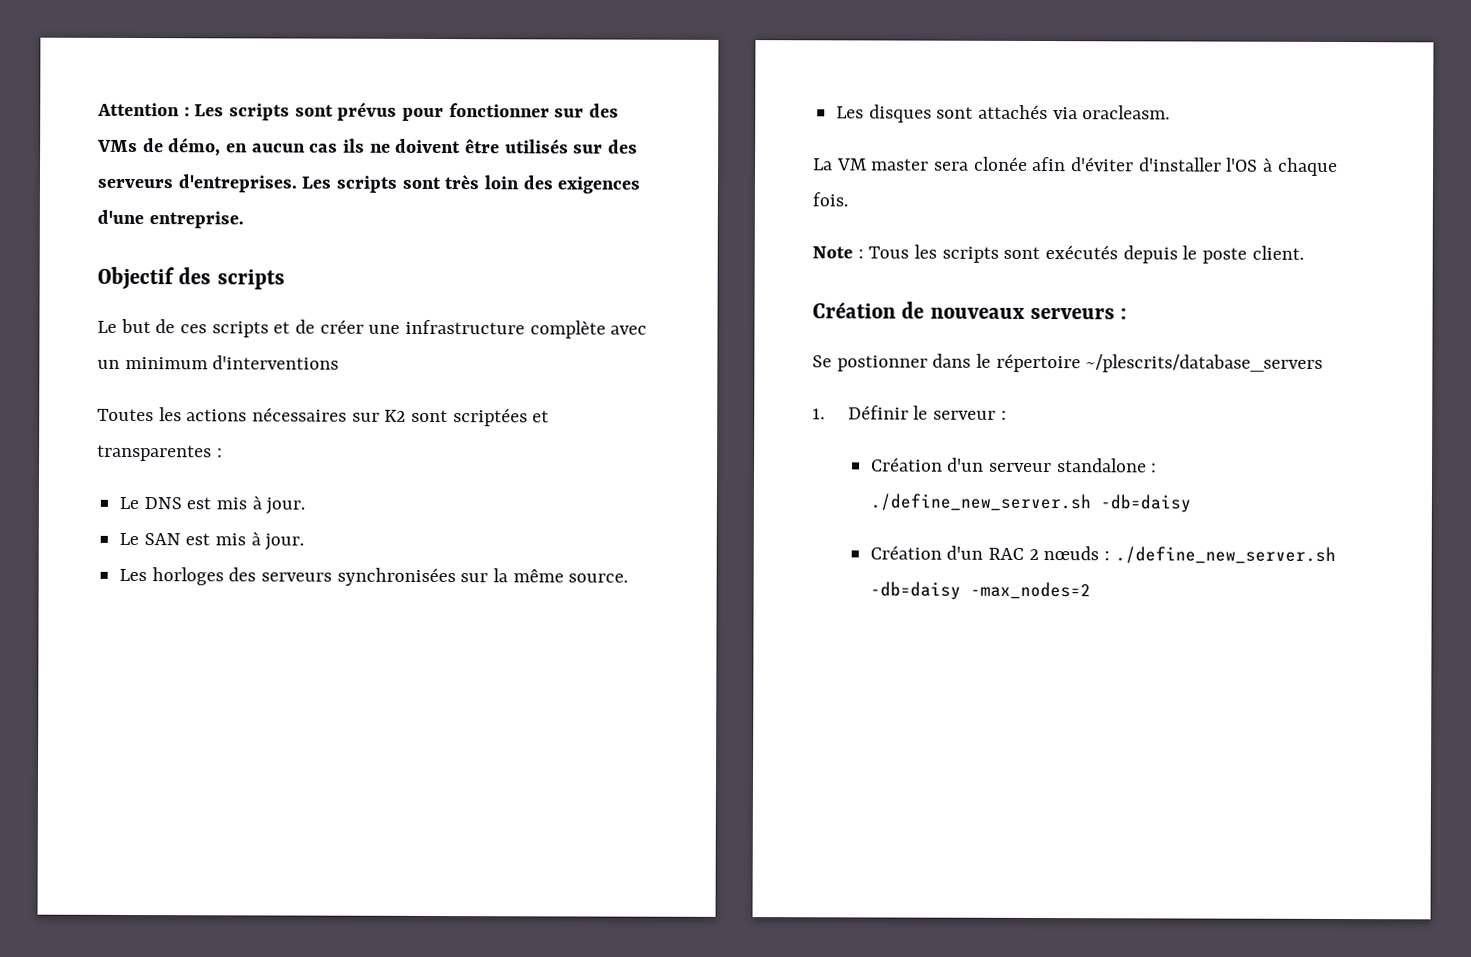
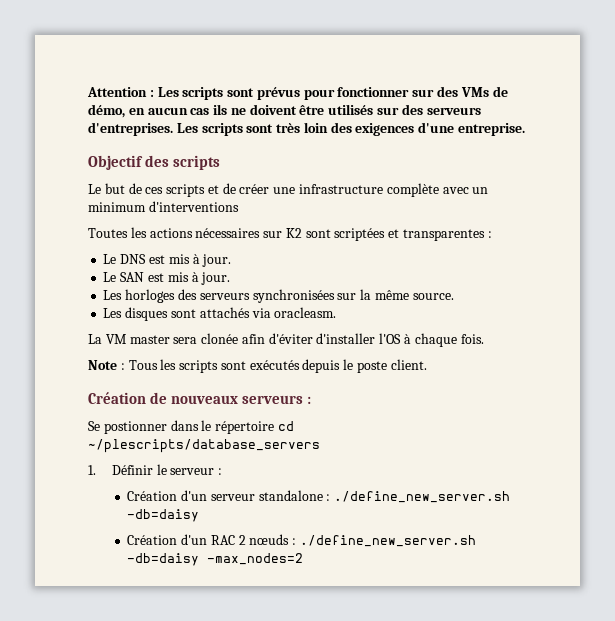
[1085,354,1324,373] ~/plescrits/database_servers -> [277,421,294,431] [88,439,320,453] cd ~/plescripts/database_servers

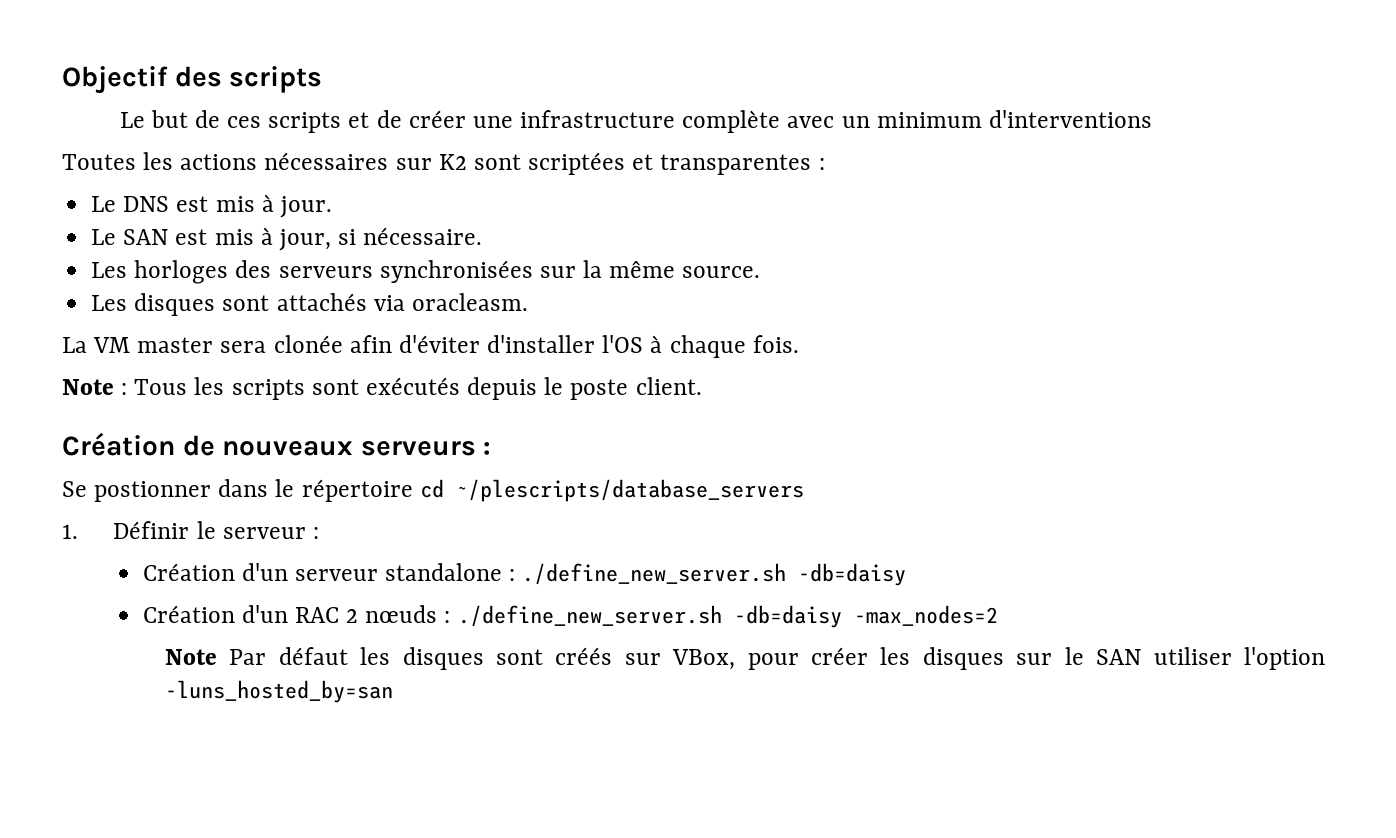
[87,86,508,100] [88,104,481,118] [88,122,526,136] Attention : Les scripts sont prévus pour fonctionner sur des VMs de démo, en aucun cas ils ne doivent être utilisés sur des serveurs d'entreprises. Les scripts sont très loin des exigences d'une entreprise. // -> (62, 80) none
[201,272,231,285] jour. -> [278,227,483,251] jour, si nécessaire.
(304, 559) none -> [164,647,1325,670] [164,680,393,703] // Note Par défaut les disques sont créés sur VBox, pour créer les disques sur le SAN utiliser l'option -luns_hosted_by=san

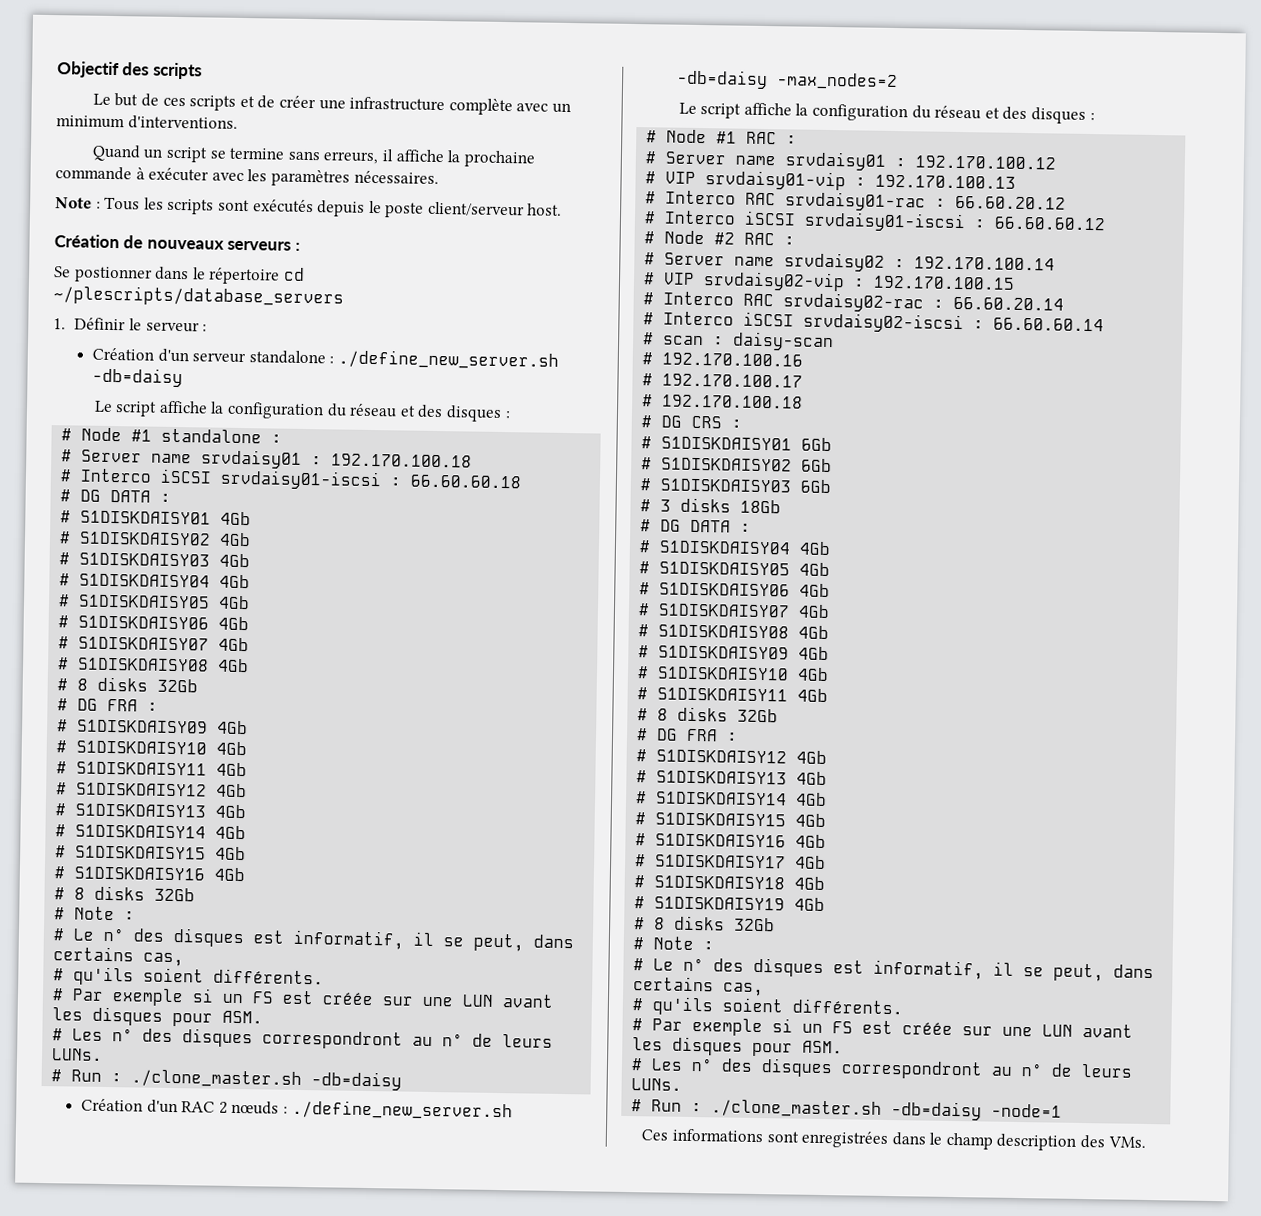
[988,110,1152,128] [62,152,825,175] [91,194,332,218] [91,227,483,251] [91,260,761,284] [91,293,528,316] [62,335,799,358] d'interventions // Toutes les actions nécessaires sur K2 sont scriptées et transparentes : // Le DNS est mis à jour. // Le SAN est mis à jour, si nécessaire. // Les horloges des serveurs synchronisées sur la même source. // Les disques sont attachés via oracleasm. // La VM master sera clonée afin d'éviter d'installer l'OS à chaque fois. -> [127,115,238,130] [91,144,536,168] [55,166,439,187] d'interventions. // Quand un script se termine sans erreurs, il affiche la prochaine commande à exécuter avec les paramètres nécessaires.
[635,377,702,395] client. -> [427,201,563,217] client/serveur host.
(907, 574) none -> [93,400,511,422] [61,427,283,444] [61,449,473,469] [60,468,523,491] [60,489,172,503] [60,510,252,526] [59,531,252,547] [59,552,251,568] [59,573,251,589] [58,594,251,610] [58,615,250,631] [58,636,250,652] [57,657,250,673] [57,676,199,693] [57,698,159,712] [57,719,249,735] [56,740,248,756] [56,761,248,777] [56,782,248,798] [55,803,247,819] [55,824,247,840] [55,845,247,861] [54,866,246,882] [54,885,196,902] [54,906,136,921] [53,927,575,952] [53,946,185,967] [53,966,325,986] [52,988,555,1008] [52,1006,264,1027] [52,1028,554,1050] [51,1048,104,1061] [51,1069,403,1091] // Le script affiche la configuration du réseau et des disques : // # Node #1 standalone : // # Server name srvdaisy01 : 192.170.100.18 // # Interco iSCSI srvdaisy01-iscsi : 66.60.60.18 // # DG DATA : // # S1DISKDAISY01 4Gb // # S1DISKDAISY02 4Gb // # S1DISKDAISY03 4Gb // # S1DISKDAISY04 4Gb // # S1DISKDAISY05 4Gb // # S1DISKDAISY06 4Gb // # S1DISKDAISY07 4Gb // # S1DISKDAISY08 4Gb // # 8 disks 32Gb // # DG FRA : // # S1DISKDAISY09 4Gb // # S1DISKDAISY10 4Gb // # S1DISKDAISY11 4Gb // # S1DISKDAISY12 4Gb // # S1DISKDAISY13 4Gb // # S1DISKDAISY14 4Gb // # S1DISKDAISY15 4Gb // # S1DISKDAISY16 4Gb // # 8 disks 32Gb // # Note : // # Le n° des disques est informatif, il se peut, dans certains cas, // # qu'ils soient différents. // # Par exemple si un FS est créée sur une LUN avant les disques pour ASM. // # Les n° des disques correspondront au n° de leurs LUNs. // # Run : ./clone_master.sh -db=daisy
[164,647,1325,670] [164,680,393,703] Note Par défaut les disques sont créés sur VBox, pour créer les disques sur le SAN utiliser l'option -luns_hosted_by=san -> [678,102,1095,124] [646,129,798,145] [645,151,1057,171] [645,170,1017,191] [645,190,1067,212] [644,210,1107,233] [644,230,796,246] [644,252,1056,272] [643,271,1016,292] [643,291,1065,313] [643,311,1105,334] [643,331,835,352] [642,352,804,367] [642,373,804,388] [642,394,804,409] [641,415,743,429] [641,436,833,452] [641,457,833,473] [640,478,832,494] [640,497,782,514] [640,519,752,533] [639,540,832,556] [639,561,831,577] [639,582,831,598] [638,603,831,619] [638,624,830,640] [638,645,830,661] [637,666,830,682] [637,687,829,703] [637,706,779,723] [636,728,739,742] [636,749,828,765] [636,770,828,786] [636,791,828,807] [635,812,827,828] [635,833,827,849] [635,854,827,870] [634,875,826,891] [634,896,826,912] [634,915,776,932] [633,936,715,951] [633,957,1155,982] [633,976,765,997] [632,996,905,1016] [632,1018,1134,1038] [632,1036,844,1057] [631,1057,1134,1080] [631,1078,683,1091] [631,1099,1063,1121] [641,1128,1146,1151] Le script affiche la configuration du réseau et des disques : // # Node #1 RAC : // # Server name srvdaisy01 : 192.170.100.12 // # VIP srvdaisy01-vip : 192.170.100.13 // # Interco RAC srvdaisy01-rac : 66.60.20.12 // # Interco iSCSI srvdaisy01-iscsi : 66.60.60.12 // # Node #2 RAC : // # Server name srvdaisy02 : 192.170.100.14 // # VIP srvdaisy02-vip : 192.170.100.15 // # Interco RAC srvdaisy02-rac : 66.60.20.14 // # Interco iSCSI srvdaisy02-iscsi : 66.60.60.14 // # scan : daisy-scan // # 192.170.100.16 // # 192.170.100.17 // # 192.170.100.18 // # DG CRS : // # S1DISKDAISY01 6Gb // # S1DISKDAISY02 6Gb // # S1DISKDAISY03 6Gb // # 3 disks 18Gb // # DG DATA : // # S1DISKDAISY04 4Gb // # S1DISKDAISY05 4Gb // # S1DISKDAISY06 4Gb // # S1DISKDAISY07 4Gb // # S1DISKDAISY08 4Gb // # S1DISKDAISY09 4Gb // # S1DISKDAISY10 4Gb // # S1DISKDAISY11 4Gb // # 8 disks 32Gb // # DG FRA : // # S1DISKDAISY12 4Gb // # S1DISKDAISY13 4Gb // # S1DISKDAISY14 4Gb // # S1DISKDAISY15 4Gb // # S1DISKDAISY16 4Gb // # S1DISKDAISY17 4Gb // # S1DISKDAISY18 4Gb // # S1DISKDAISY19 4Gb // # 8 disks 32Gb // # Note : // # Le n° des disques est informatif, il se peut, dans certains cas, // # qu'ils soient différents. // # Par exemple si un FS est créée sur une LUN avant les disques pour ASM. // # Les n° des disques correspondront au n° de leurs LUNs. // # Run : ./clone_master.sh -db=daisy -node=1 // Ces informations sont enregistrées dans le champ description des VMs.

